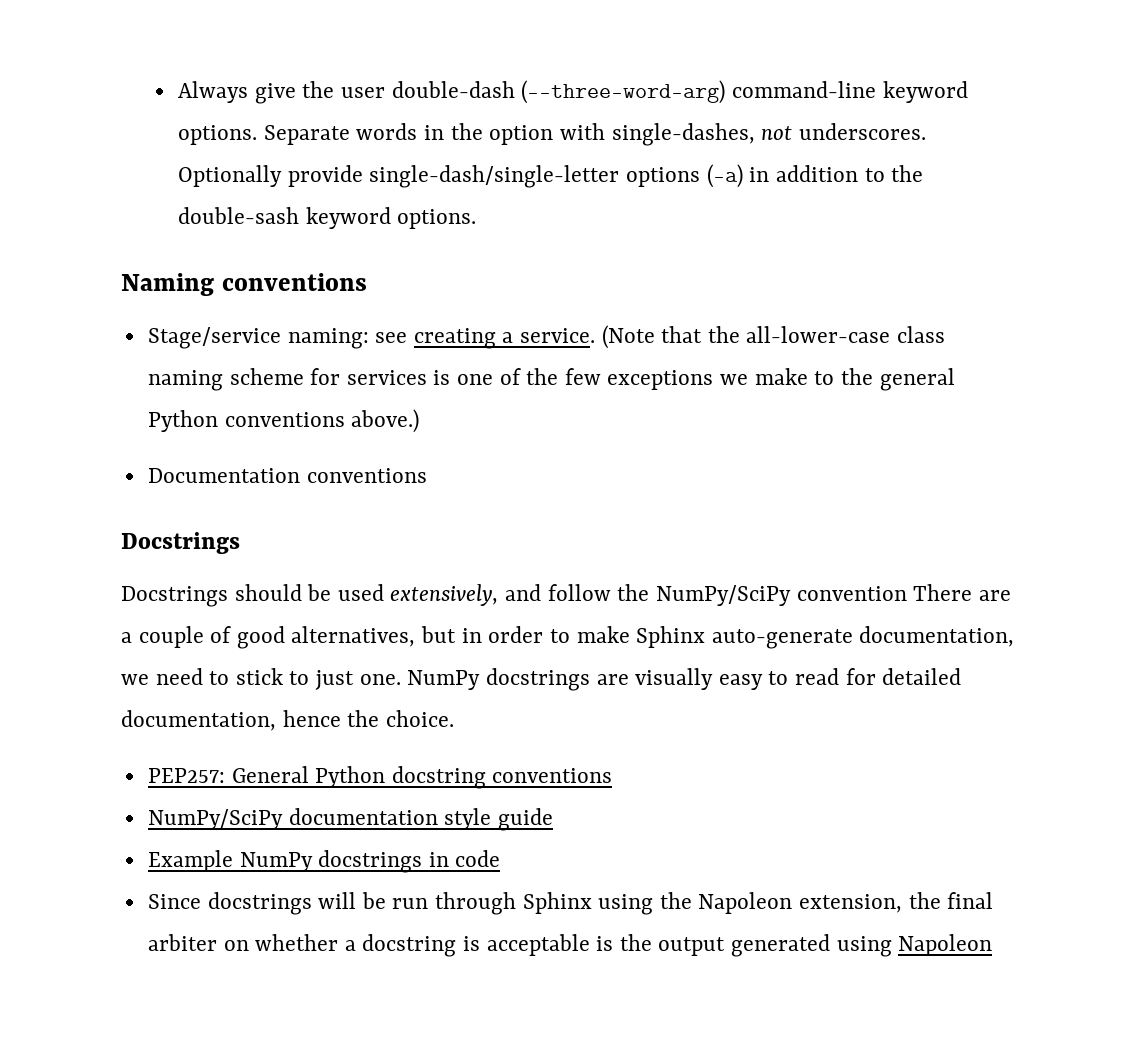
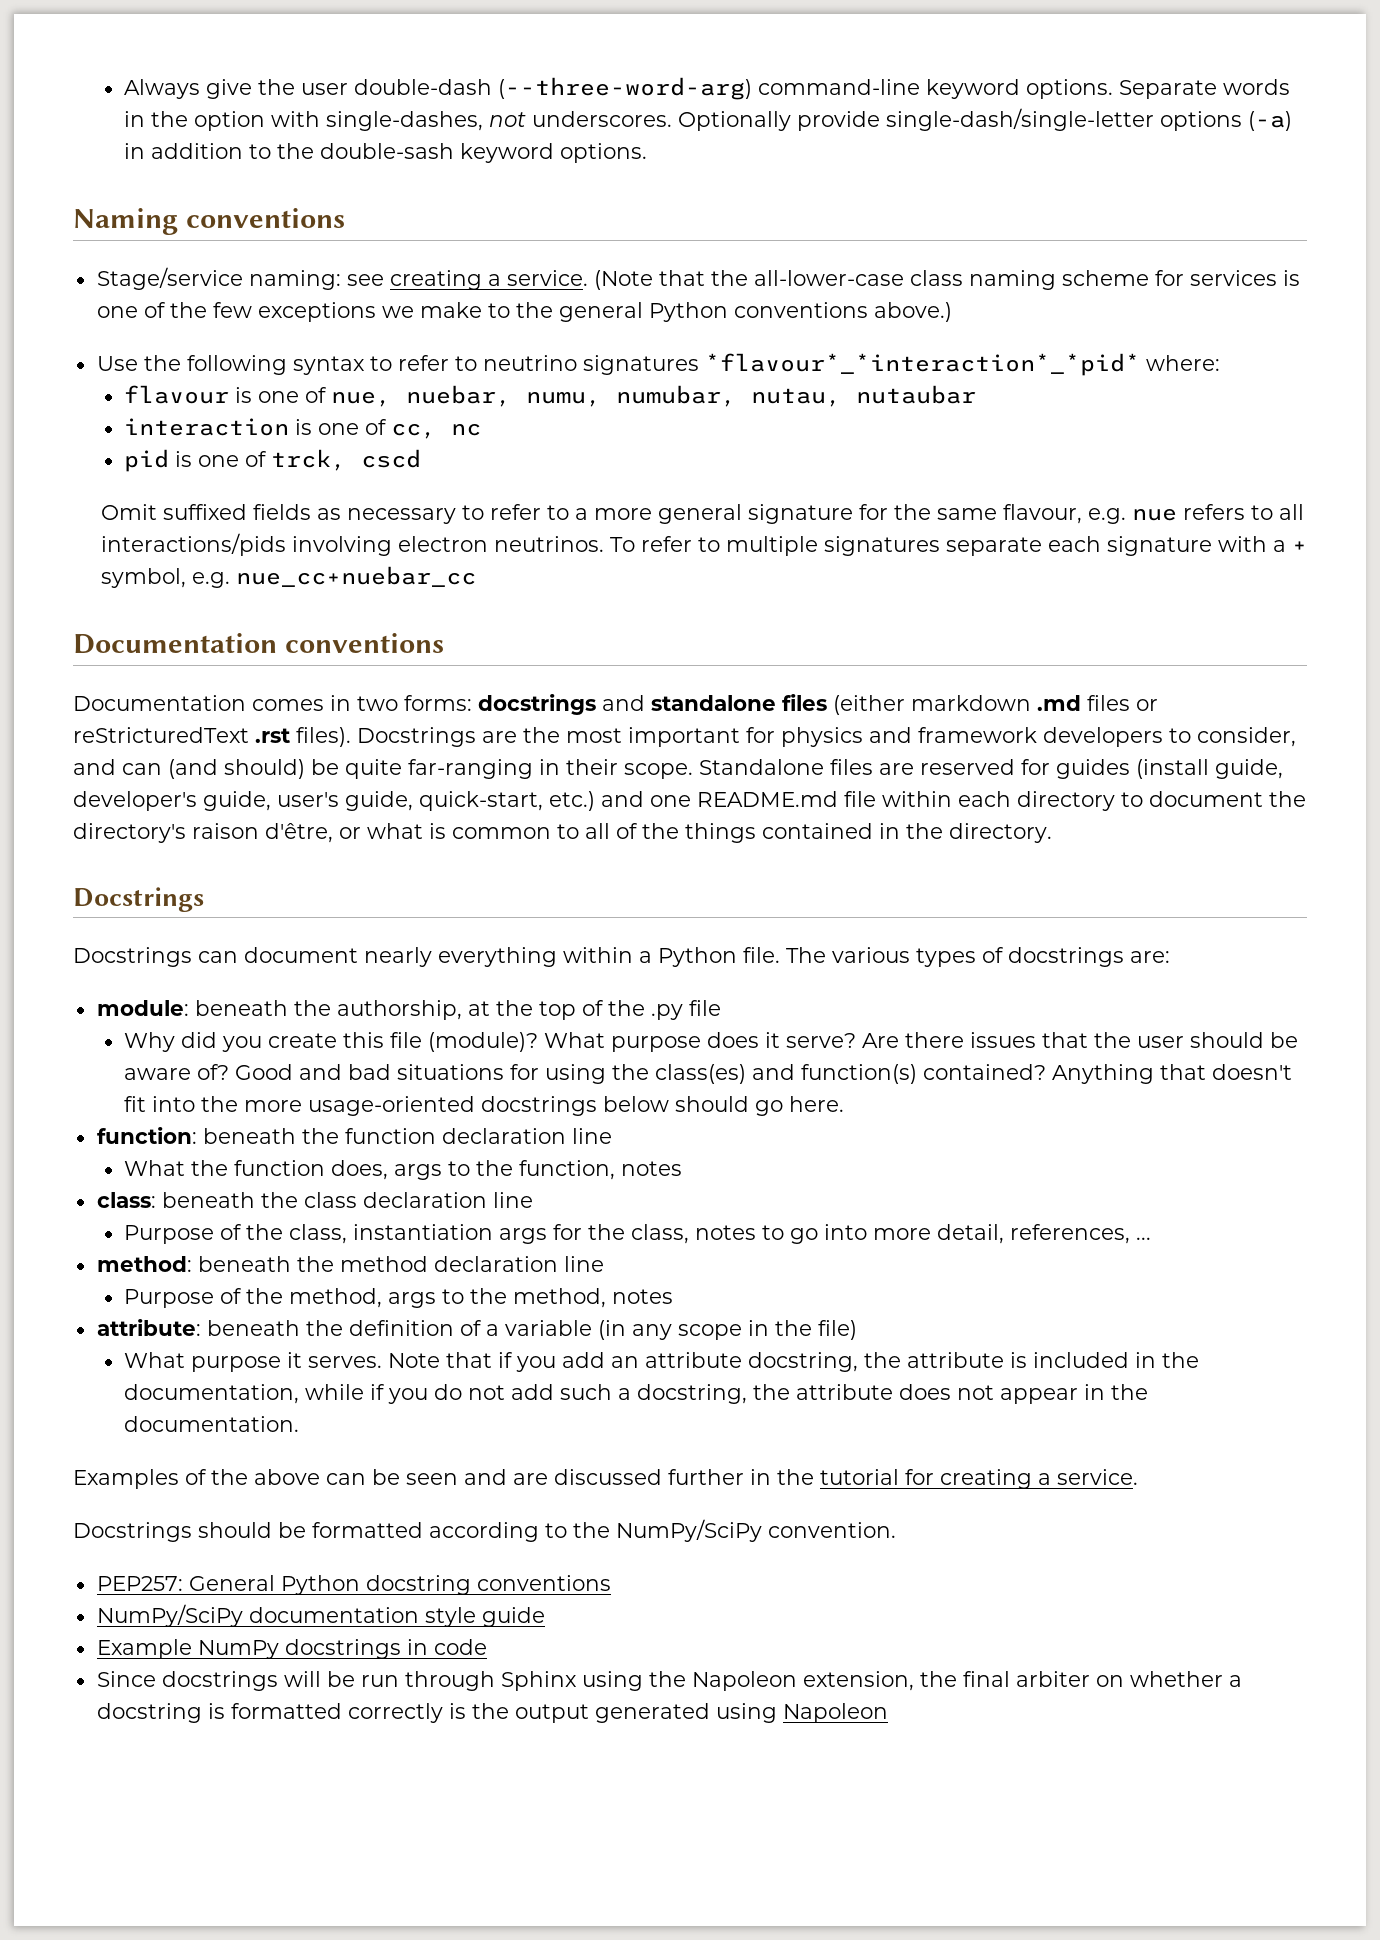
[147,468,427,483] [121,532,240,554] [121,584,1011,607] [121,626,1015,649] [121,668,962,691] [121,710,454,731] Documentation conventions // Docstrings // Docstrings should be used extensively, and follow the NumPy/SciPy convention There are a couple of good alternatives, but in order to make Sphinx auto-generate documentation, we need to stick to just one. NumPy docstrings are visually easy to read for detailed documentation, hence the choice. -> [96,353,1220,376] [124,385,977,407] [124,418,482,439] [124,449,422,472] [100,504,1304,524] [100,533,1307,556] [100,566,476,588] [73,633,444,654] [73,694,1158,715] [73,727,1296,747] [73,759,1283,779] [73,791,1306,811] [73,823,1052,843] [73,887,204,912] [73,947,1170,967] [96,1000,721,1020] [124,1032,1299,1052] [124,1064,1293,1084] [124,1096,845,1116] [96,1127,612,1144] [124,1160,683,1180] [96,1192,533,1208] [124,1224,1152,1244] [96,1256,604,1272] [124,1288,674,1308] [96,1319,857,1340] [124,1352,1200,1372] [124,1384,1149,1404] [124,1416,300,1432] [73,1469,1138,1489] [73,1519,896,1542] Use the following syntax to refer to neutrino signatures *flavour*_*interaction*_*pid* where: // flavour is one of nue, nuebar, numu, numubar, nutau, nutaubar // interaction is one of cc, nc // pid is one of trck, cscd // Omit suffixed fields as necessary to refer to a more general signature for the same flavour, e.g. nue refers to all interactions/pids involving electron neutrinos. To refer to multiple signatures separate each signature with a + symbol, e.g. nue_cc+nuebar_cc // Documentation conventions // Documentation comes in two forms: docstrings and standalone files (either markdown .md files or reStricturedText .rst files). Docstrings are the most important for physics and framework developers to consider, and can (and should) be quite far-ranging in their scope. Standalone files are reserved for guides (install guide, developer's guide, user's guide, quick-start, etc.) and one README.md file within each directory to document the directory's raison d'être, or what is common to all of the things contained in the directory. // Docstrings // Docstrings can document nearly everything within a Python file. The various types of docstrings are: // module: beneath the authorship, at the top of the .py file // Why did you create this file (module)? What purpose does it serve? Are there issues that the user should be aware of? Good and bad situations for using the class(es) and function(s) contained? Anything that doesn't fit into the more usage-oriented docstrings below should go here. // function: beneath the function declaration line // What the function does, args to the function, notes // class: beneath the class declaration line // Purpose of the class, instantiation args for the class, notes to go into more detail, references, ... // method: beneath the method declaration line // Purpose of the method, args to the method, notes // attribute: beneath the definition of a variable (in any scope in the file) // What purpose it serves. Note that if you add an attribute docstring, the attribute is included in the documentation, while if you do not add such a docstring, the attribute does not appear in the documentation. // Examples of the above can be seen and are discussed further in the tutorial for creating a service. // Docstrings should be formatted according to the NumPy/SciPy convention.
[486,934,590,956] acceptable -> [230,1703,443,1723] formatted correctly

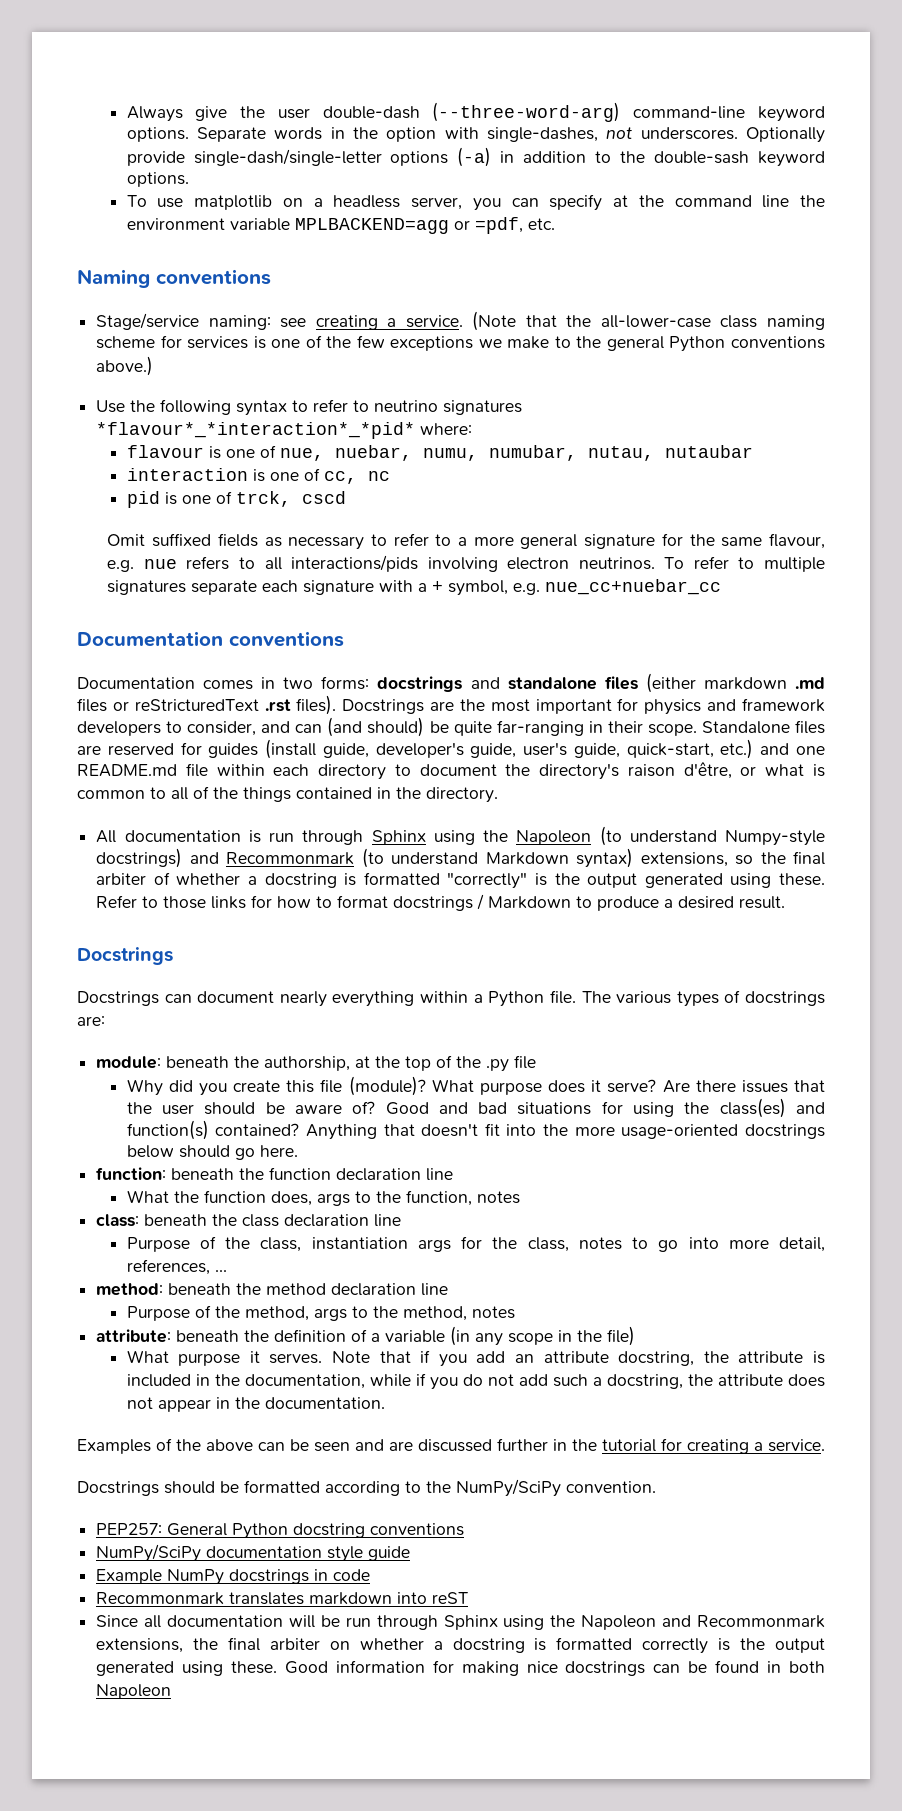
(648, 153) none -> [126,194,826,211] [126,217,555,234] // To use matplotlib on a headless server, you can specify at the command line the environment variable MPLBACKEND=agg or =pdf, etc.
(1052, 833) none -> [96,826,825,846] [96,848,826,868] [96,872,825,889] [96,894,786,911] // All documentation is run through Sphinx using the Napoleon (to understand Numpy-style docstrings) and Recommonmark (to understand Markdown syntax) extensions, so the final arbiter of whether a docstring is formatted "correctly" is the output generated using these. Refer to those links for how to format docstrings / Markdown to produce a desired result.
(487, 1647) none -> [96,1592,469,1605] // Recommonmark translates markdown into reST
[161,1671,278,1691] docstrings -> [144,1615,284,1628] all documentation
[802,1671,914,1691] extension, -> [662,1615,825,1628] [96,1638,184,1653] and Recommonmark extensions,
(777, 1713) none -> [231,1660,826,1676] these. Good information for making nice docstrings can be found in both

